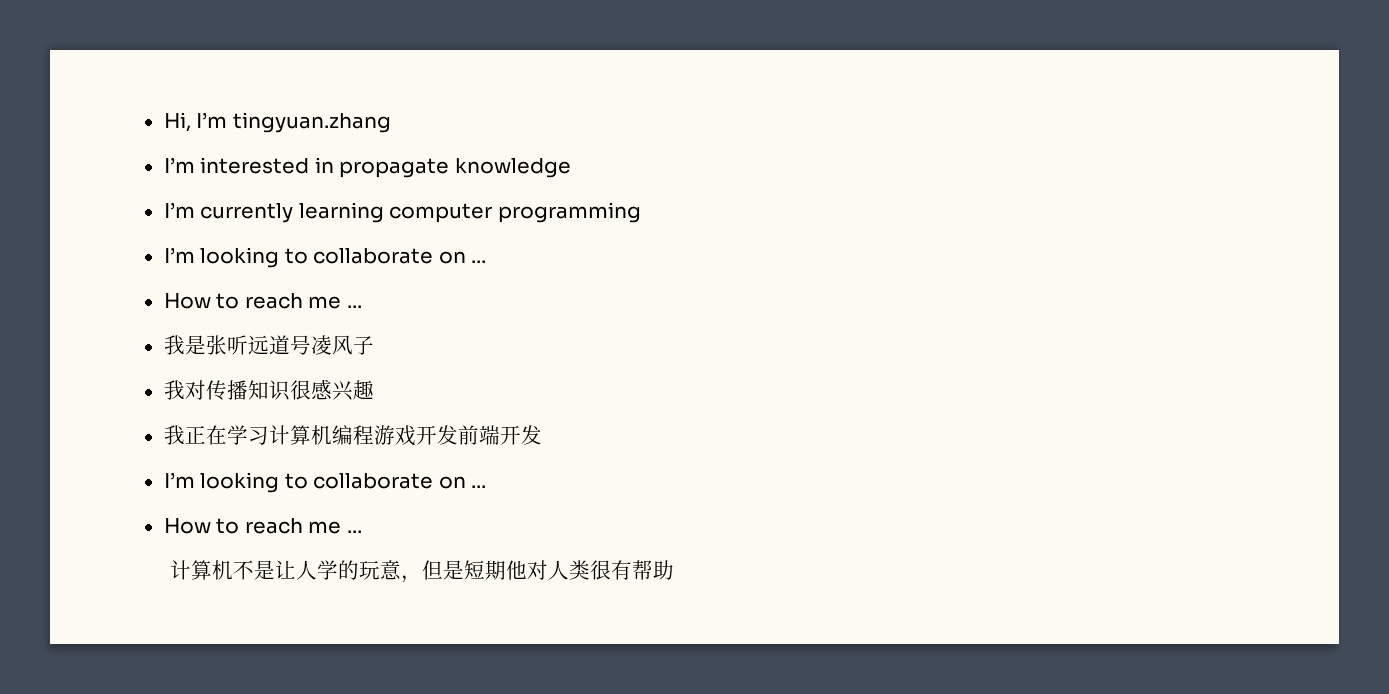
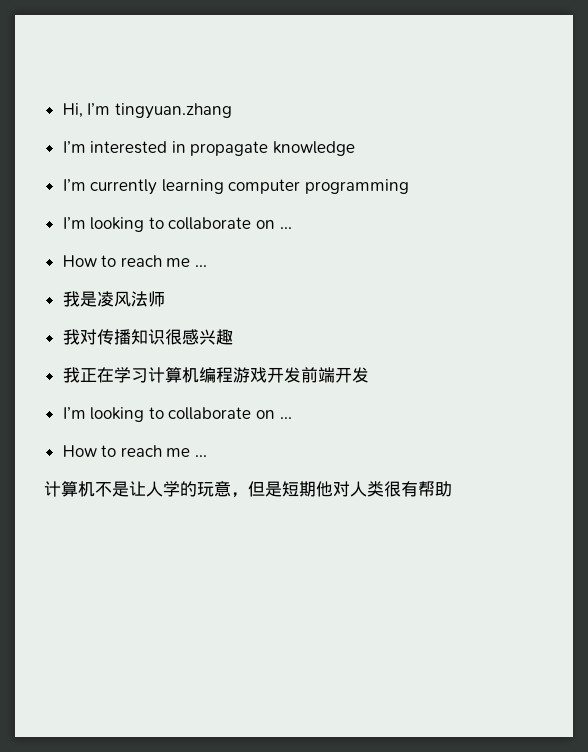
[205,335,374,355] 张听远道号凌风子 -> [96,291,165,307] 凌风法师

